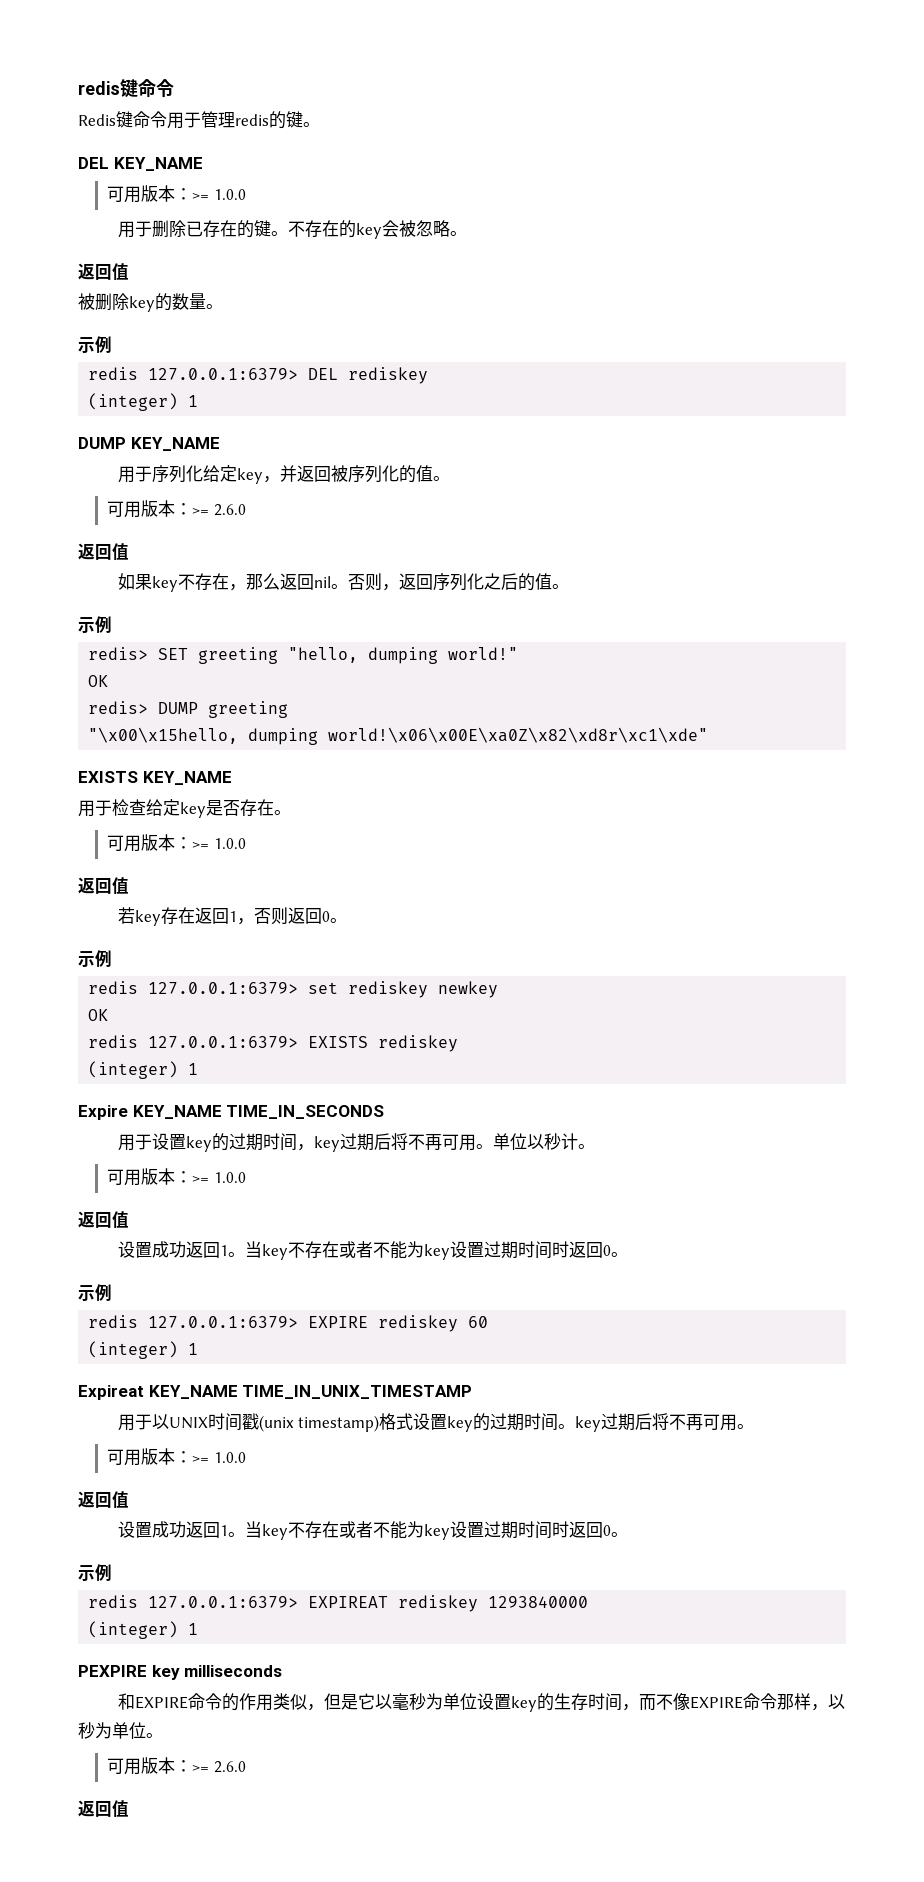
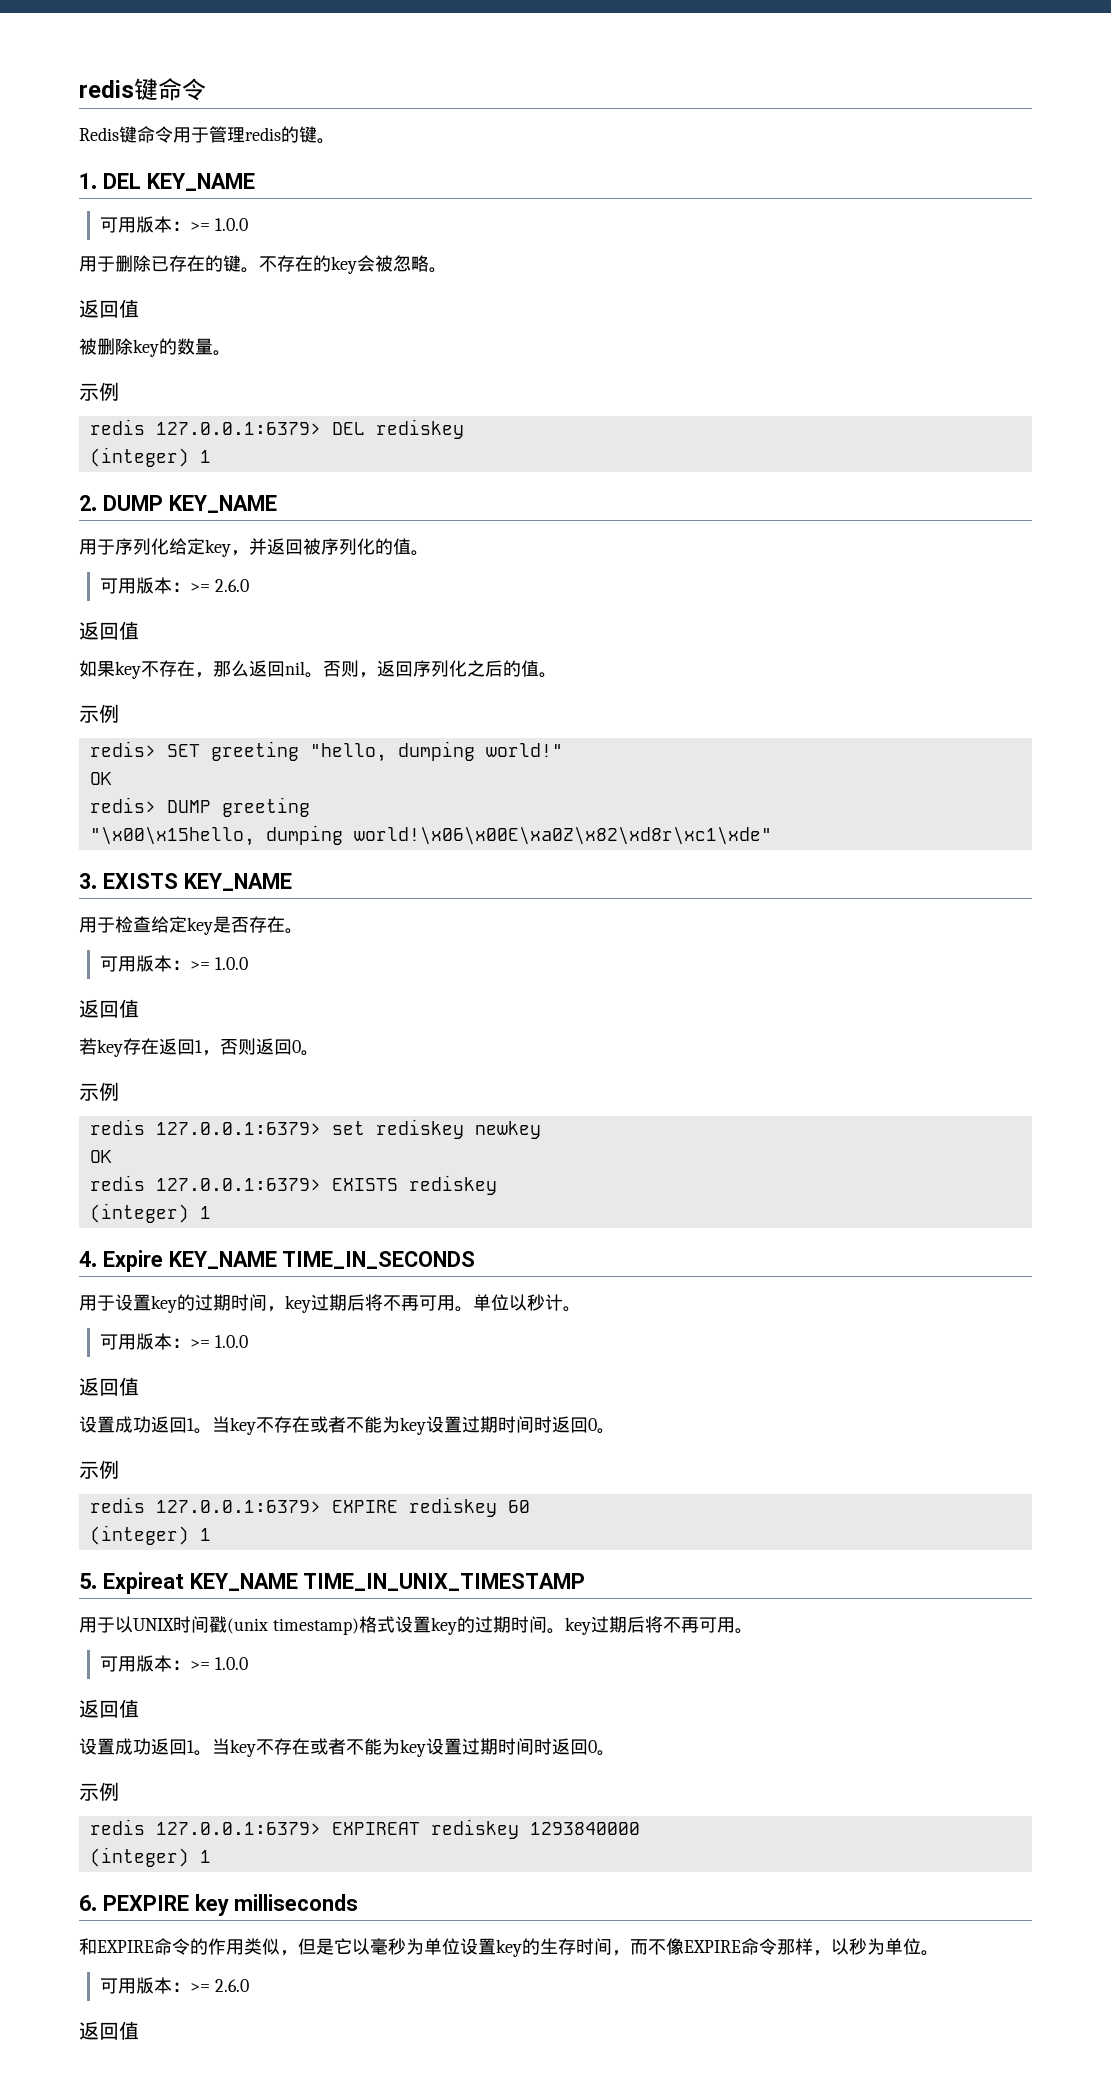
(320, 124) none -> [79,173,97,189] 1.
(199, 401) none -> [79,495,97,511] 2.
(709, 735) none -> [79,873,97,889] 3.
(199, 1069) none -> [79,1251,97,1267] 4.
(199, 1349) none -> [79,1573,97,1589] 5.
(199, 1629) none -> [79,1895,97,1911] 6.

